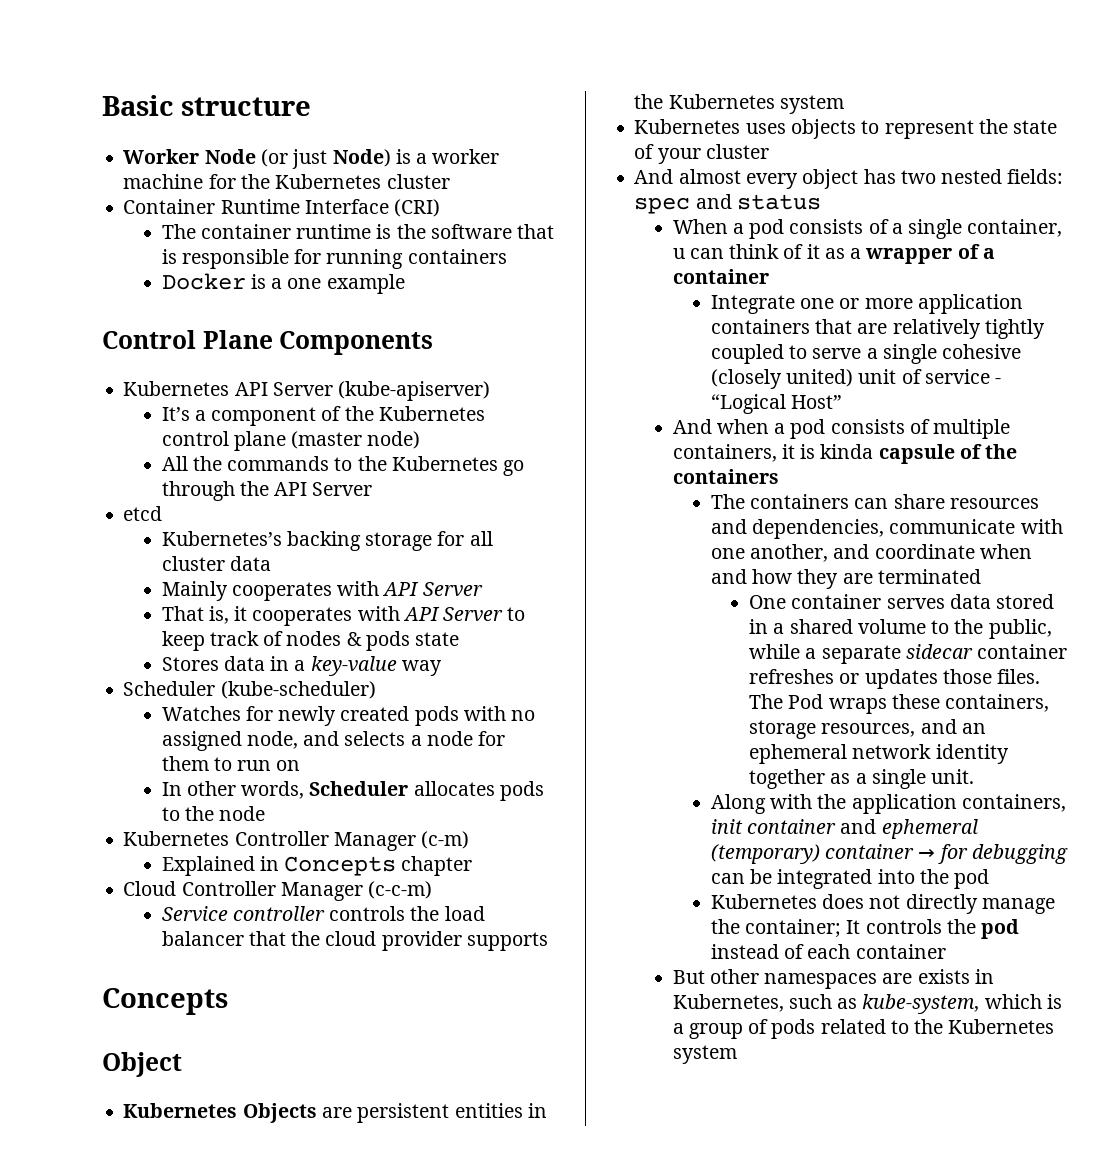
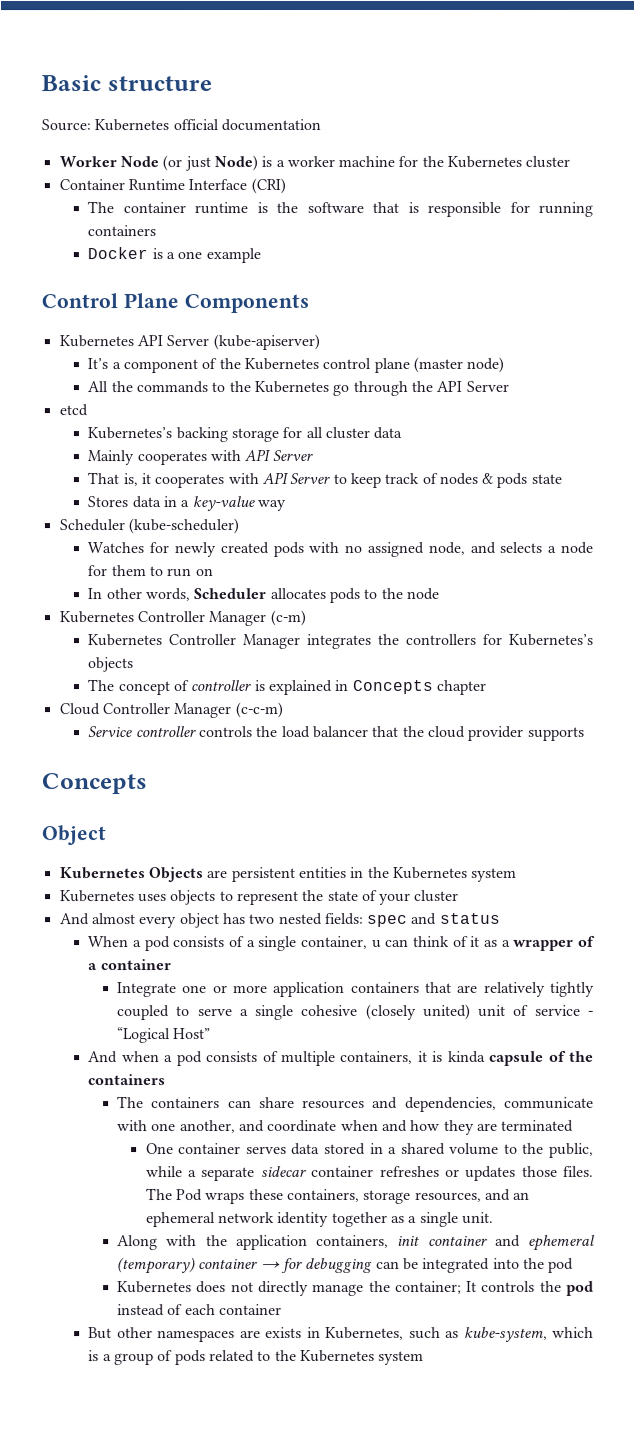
(312, 106) none -> [41,118,321,132] // Source: Kubernetes official documentation
[161,856,255,876] Explained -> [87,633,593,650] [87,657,134,673] [87,679,332,696] Kubernetes Controller Manager integrates the controllers for Kubernetes’s objects // The concept of controller is explained

